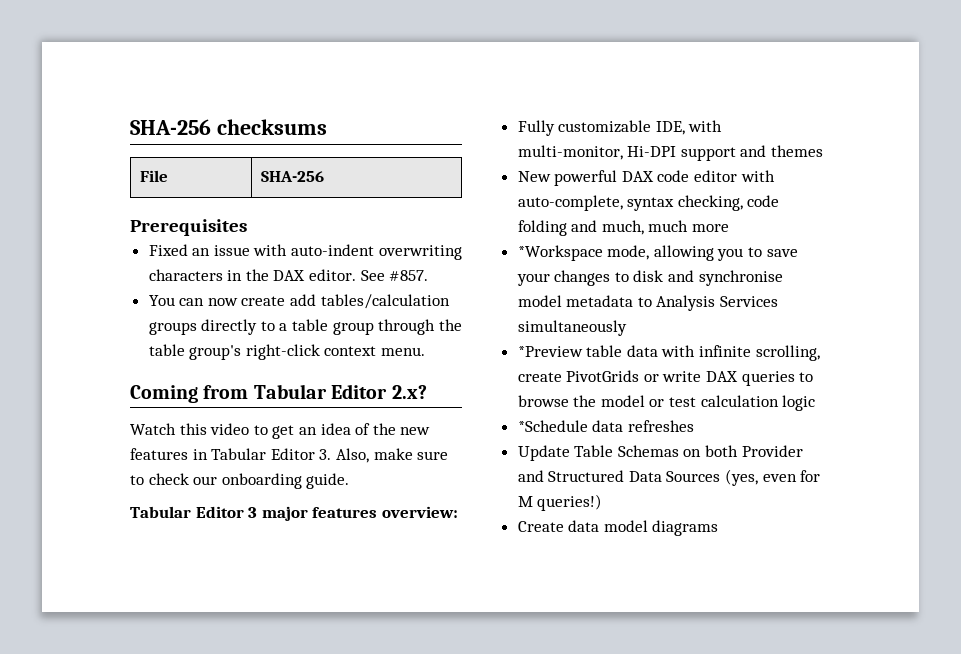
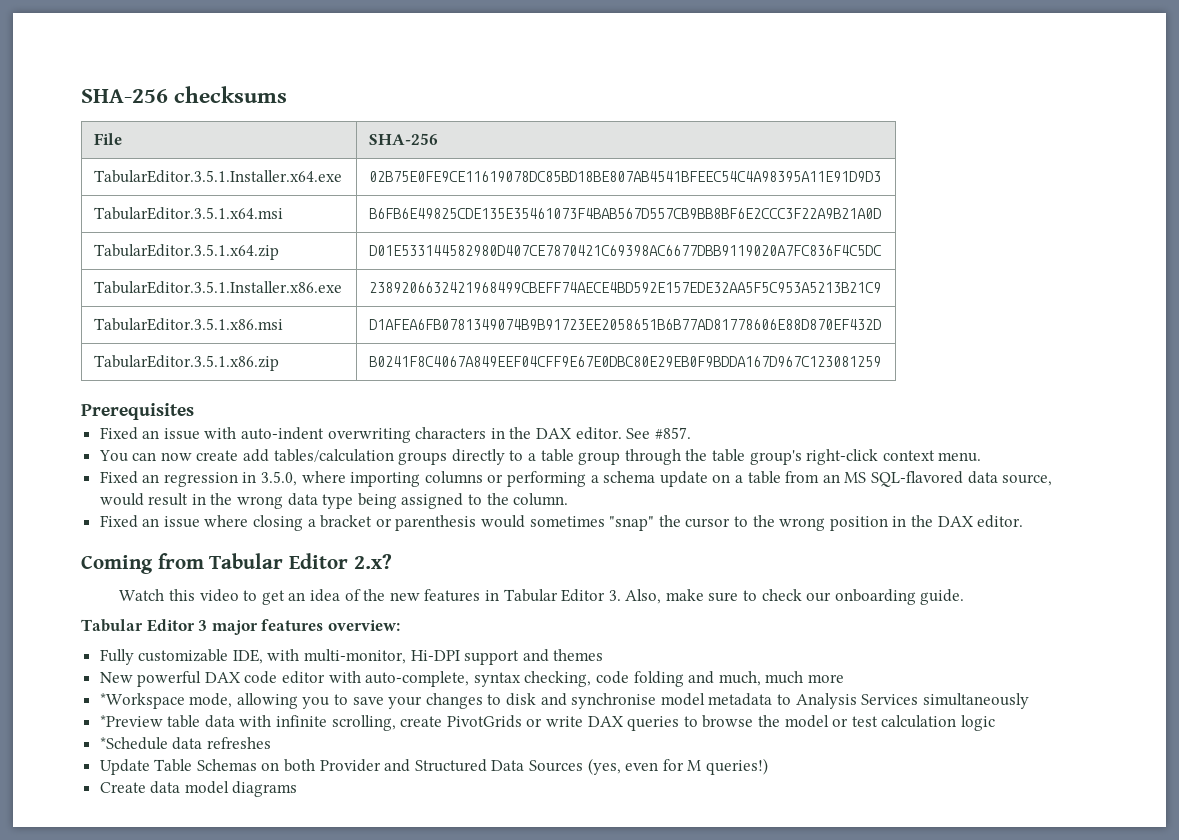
(324, 176) none -> [94,170,343,183] [369,171,882,182] [94,207,284,220] [369,208,882,219] [94,244,280,260] [369,245,882,256] [94,281,343,294] [369,282,882,293] [94,318,284,331] [369,319,882,330] [94,355,280,371] [369,356,882,367] // TabularEditor.3.5.1.Installer.x64.exe | 02B75E0FE9CE11619078DC85BD18BE807AB4541BFEEC54C4A98395A11E91D9D3 // TabularEditor.3.5.1.x64.msi | B6FB6E49825CDE135E35461073F4BAB567D557CB9BB8BF6E2CCC3F22A9B21A0D // TabularEditor.3.5.1.x64.zip | D01E533144582980D407CE7870421C69398AC6677DBB9119020A7FC836F4C5DC // TabularEditor.3.5.1.Installer.x86.exe | 2389206632421968499CBEFF74AECE4BD592E157EDE32AA5F5C953A5213B21C9 // TabularEditor.3.5.1.x86.msi | D1AFEA6FB0781349074B9B91723EE2058651B6B77AD81778606E88D870EF432D // TabularEditor.3.5.1.x86.zip | B0241F8C4067A849EEF04CFF9E67E0DBC80E29EB0F9BDDA167D967C123081259
(426, 351) none -> [99,471,1053,487] [99,493,569,509] [99,515,1024,531] // Fixed an regression in 3.5.0, where importing columns or performing a schema update on a table from an MS SQL-flavored data source, would result in the wrong data type being assigned to the column. // Fixed an issue where closing a bracket or parenthesis would sometimes "snap" the cursor to the wrong position in the DAX editor.

